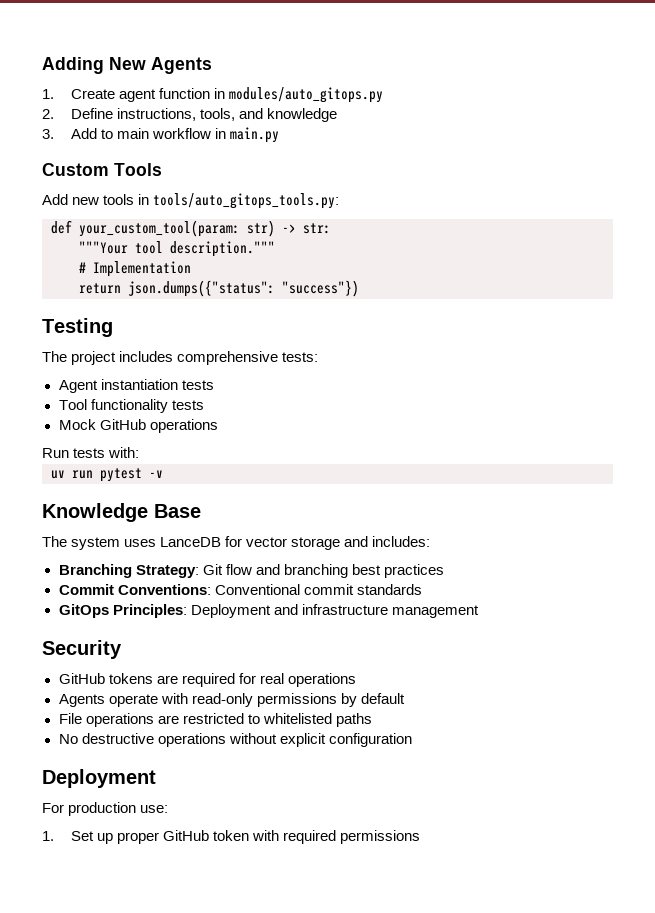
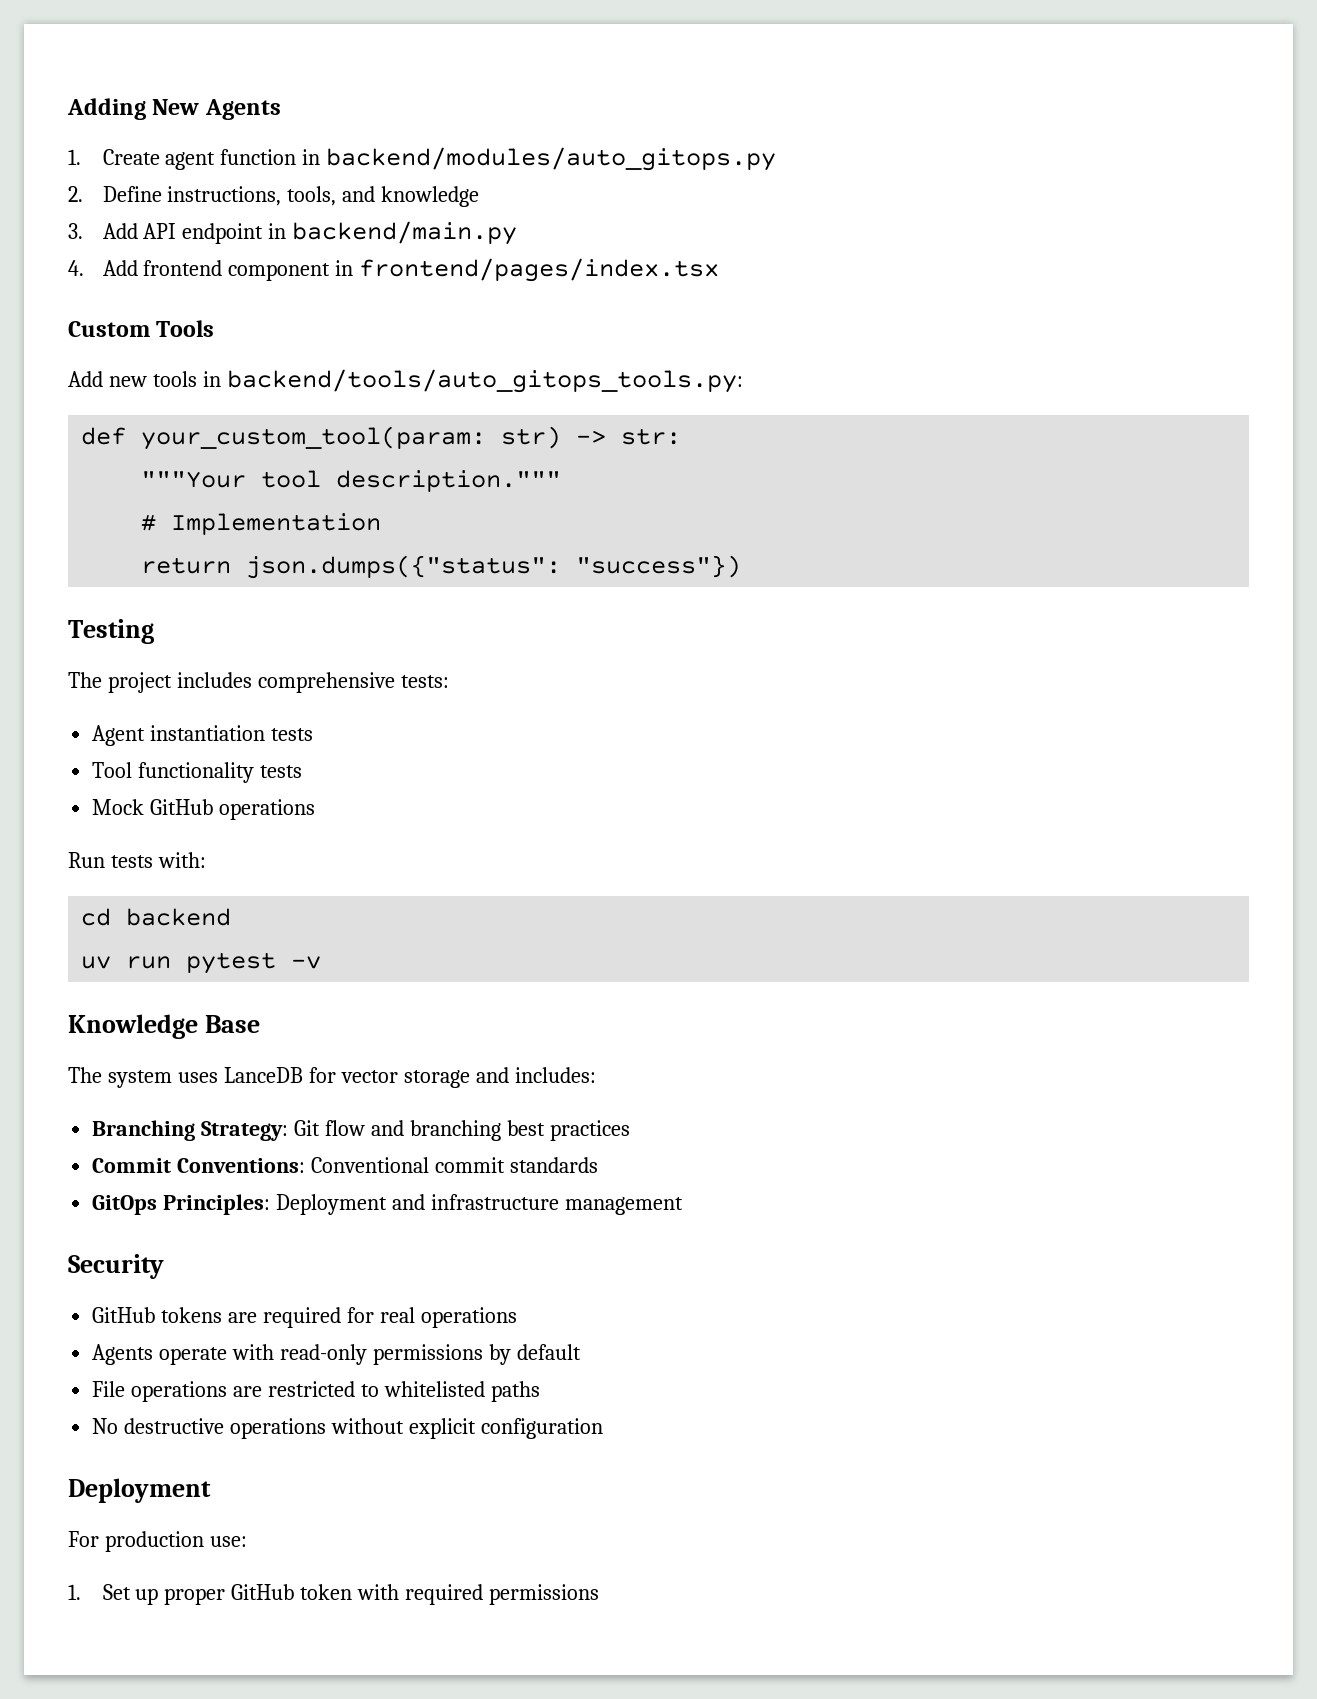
[228,87,383,103] modules/auto_gitops.py -> [326,147,777,171] backend/modules/auto_gitops.py
[100,127,279,143] to main workflow in main.py -> [143,221,518,245] [68,258,720,282] API endpoint in backend/main.py // 4. Add frontend component in frontend/pages/index.tsx
[153,193,340,209] tools/auto_gitops_tools.py: -> [226,369,743,393] backend/tools/auto_gitops_tools.py:
(140, 452) none -> [81,908,232,926] // cd backend

